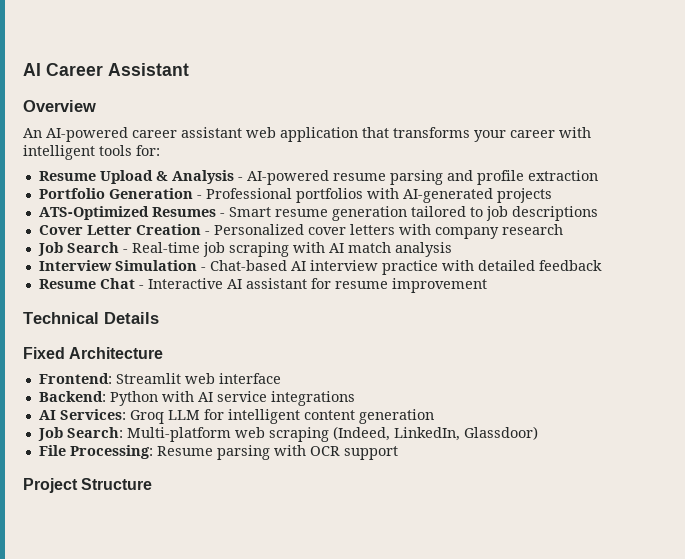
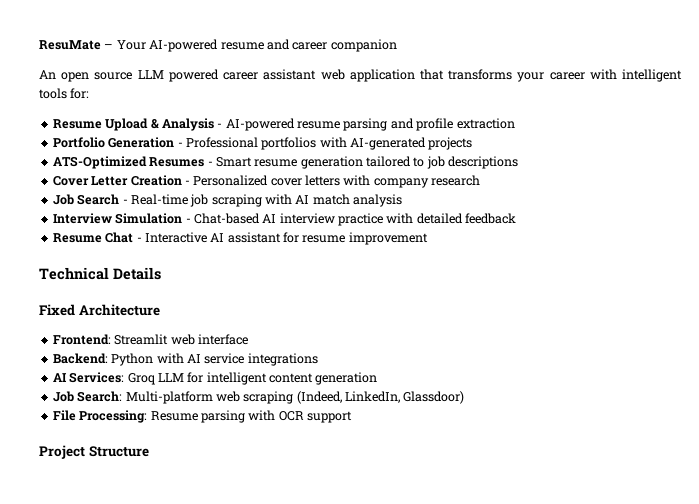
[23,63,189,76] [23,100,96,112] [23,127,128,142] AI Career Assistant // Overview // An AI-powered -> [39,39,397,52] [39,69,219,82] ResuMate – Your AI-powered resume and career companion // An open source LLM powered

